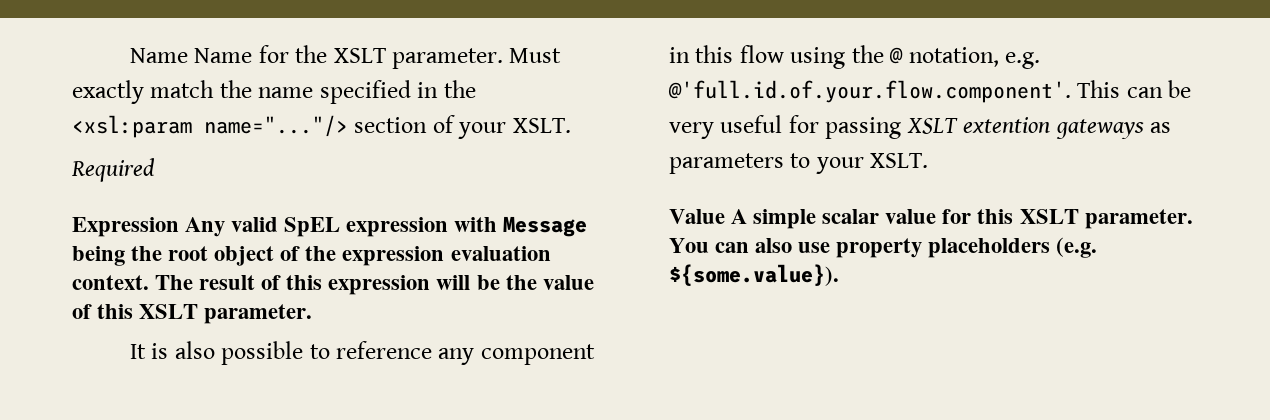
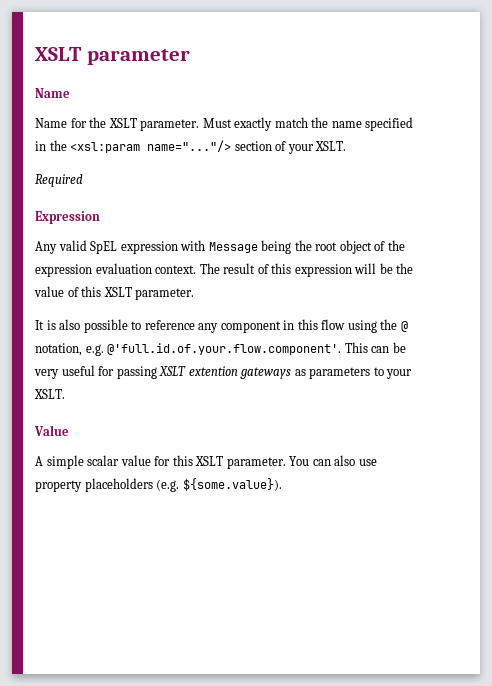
[129,48,188,63] Name -> [35,47,190,65] [35,88,70,98] XSLT parameter // Name //
(179, 227) none -> (100, 217) //
(725, 216) none -> (69, 430) //

